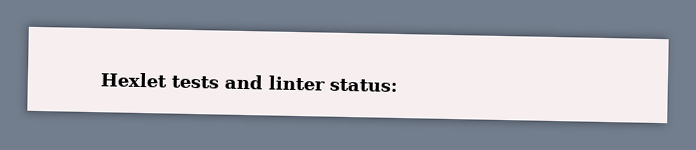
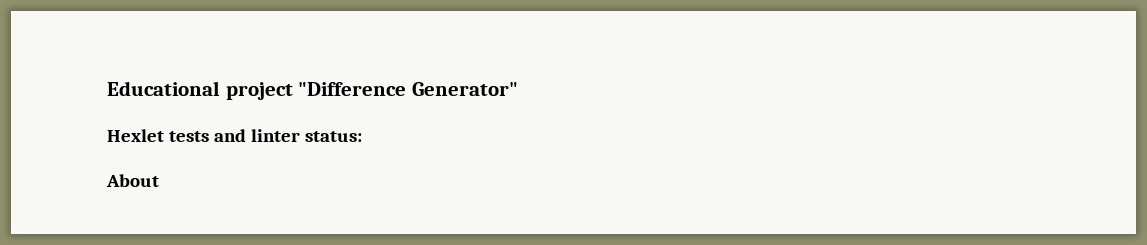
(100, 80) none -> [107,81,518,100] Educational project "Difference Generator" //
(398, 85) none -> [106,174,159,187] // About

